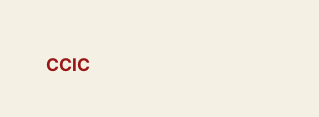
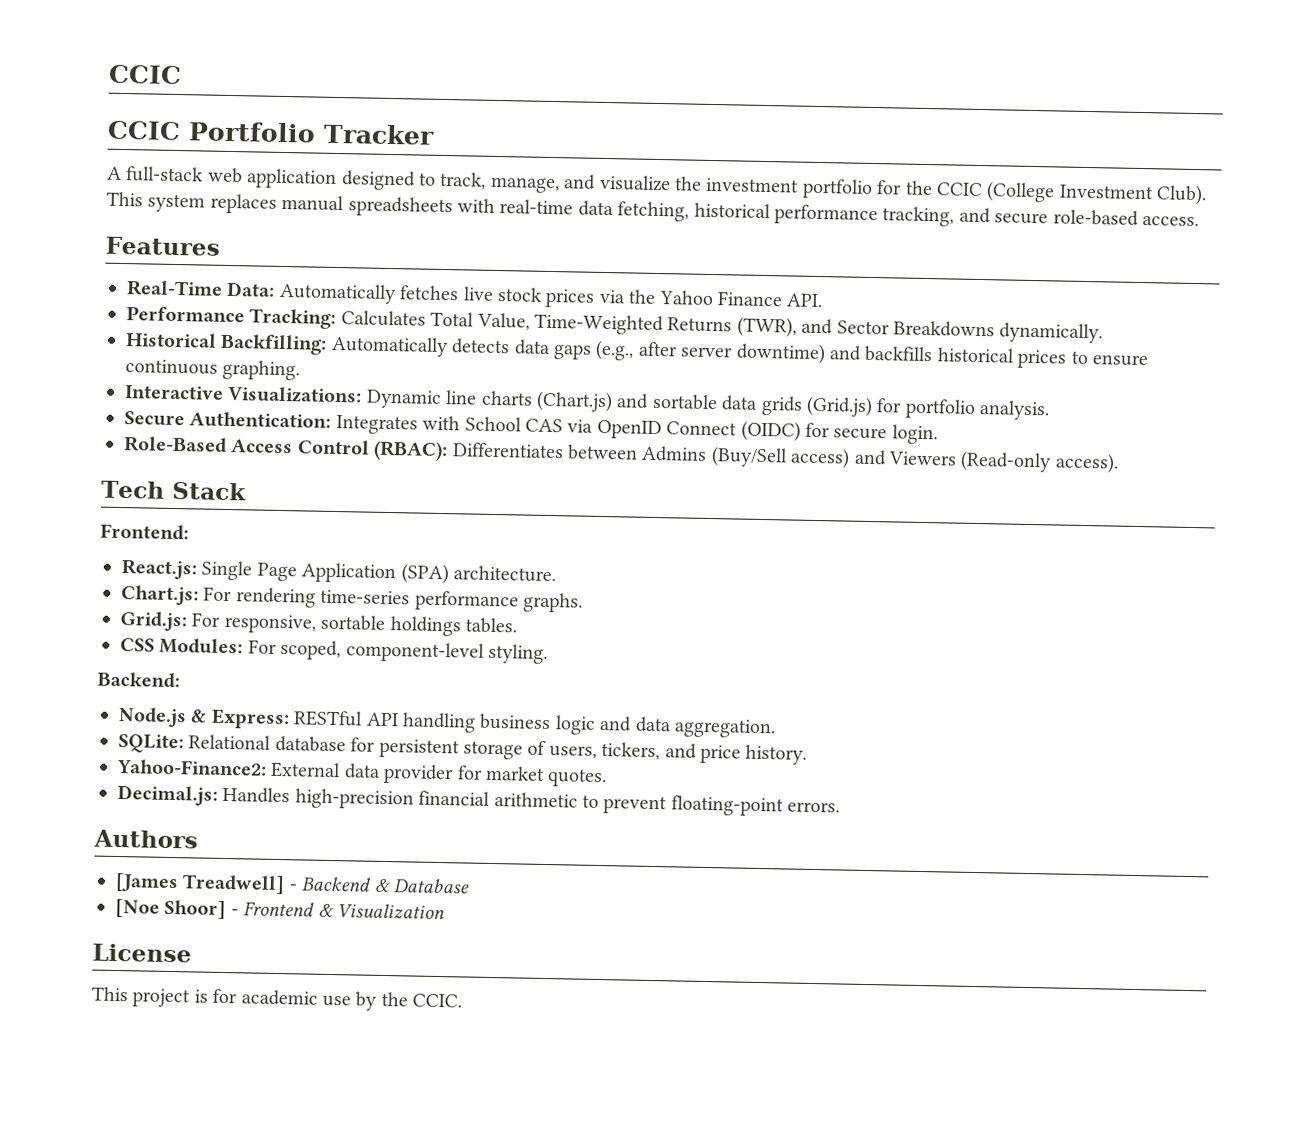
[46,58,90,72] CCIC -> [108,64,182,85] [107,120,435,145] [107,166,1208,206] [106,191,1199,227] [105,236,220,256] [126,280,824,308] [126,306,1104,344] [125,332,1148,369] [125,359,301,381] [124,385,1051,421] [124,411,938,445] [123,436,1119,474] [101,480,247,501] [100,523,189,541] [121,559,556,585] [121,585,583,613] [120,611,517,637] [120,637,548,664] [97,671,180,689] [118,707,776,739] [118,734,808,765] [116,758,608,788] [117,784,841,817] [93,829,198,849] [115,872,470,895] [115,898,445,921] [92,943,192,963] [91,986,463,1011] CCIC // CCIC Portfolio Tracker // A full-stack web application designed to track, manage, and visualize the investment portfolio for the CCIC (College Investment Club). This system replaces manual spreadsheets with real-time data fetching, historical performance tracking, and secure role-based access. // Features // Real-Time Data: Automatically fetches live stock prices via the Yahoo Finance API. // Performance Tracking: Calculates Total Value, Time-Weighted Returns (TWR), and Sector Breakdowns dynamically. // Historical Backfilling: Automatically detects data gaps (e.g., after server downtime) and backfills historical prices to ensure continuous graphing. // Interactive Visualizations: Dynamic line charts (Chart.js) and sortable data grids (Grid.js) for portfolio analysis. // Secure Authentication: Integrates with School CAS via OpenID Connect (OIDC) for secure login. // Role-Based Access Control (RBAC): Differentiates between Admins (Buy/Sell access) and Viewers (Read-only access). // Tech Stack // Frontend: // React.js: Single Page Application (SPA) architecture. // Chart.js: For rendering time-series performance graphs. // Grid.js: For responsive, sortable holdings tables. // CSS Modules: For scoped, component-level styling. // Backend: // Node.js & Express: RESTful API handling business logic and data aggregation. // SQLite: Relational database for persistent storage of users, tickers, and price history. // Yahoo-Finance2: External data provider for market quotes. // Decimal.js: Handles high-precision financial arithmetic to prevent floating-point errors. // Authors // [James Treadwell] - Backend & Database // [Noe Shoor] - Frontend & Visualization // License // This project is for academic use by the CCIC.

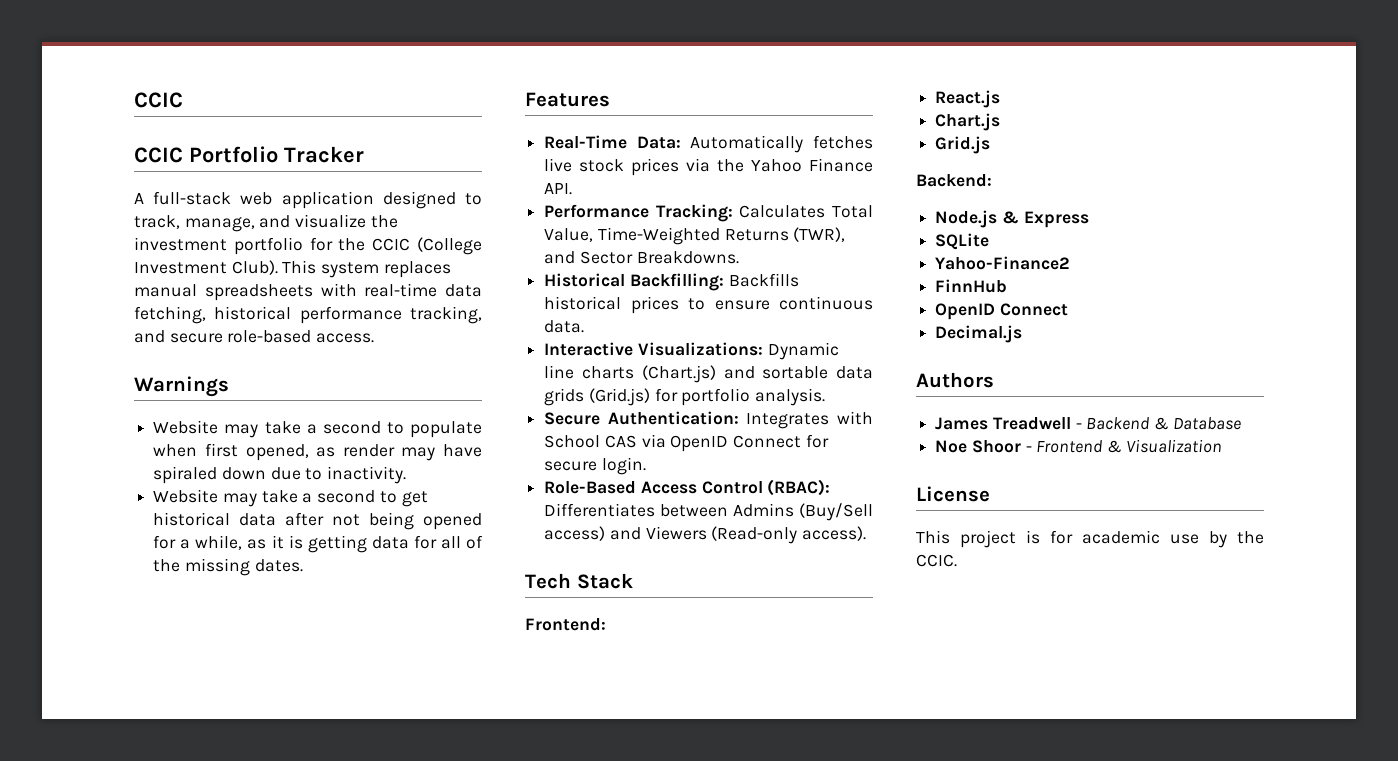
(1199, 221) none -> [134,376,229,397] [153,420,482,438] [153,443,482,461] [153,466,407,484] [153,489,428,507] [153,512,482,530] [153,535,483,553] [153,558,303,576] // Warnings // Website may take a second to populate when first opened, as render may have spiraled down due to inactivity. // Website may take a second to get historical data after not being opened for a while, as it is getting data for all of the missing dates.
[892,320,1104,344] Breakdowns dynamically. -> [636,251,739,264] Breakdowns.
[330,335,934,365] Automatically detects data gaps (e.g., after server downtime) and backfills -> [728,273,799,287] Backfills
[222,359,301,381] graphing. -> [544,320,585,333] data.
[740,420,801,442] (OIDC) -> (802, 441) none
[121,559,556,585] [121,585,583,613] [120,611,517,637] [120,637,548,664] [97,671,180,689] [118,707,776,739] [118,734,808,765] [116,758,608,788] [117,784,841,817] React.js: Single Page Application (SPA) architecture. // Chart.js: For rendering time-series performance graphs. // Grid.js: For responsive, sortable holdings tables. // CSS Modules: For scoped, component-level styling. // Backend: // Node.js & Express: RESTful API handling business logic and data aggregation. // SQLite: Relational database for persistent storage of users, tickers, and price history. // Yahoo-Finance2: External data provider for market quotes. // Decimal.js: Handles high-precision financial arithmetic to prevent floating-point errors. -> [935,90,1001,108] [935,113,1001,131] [935,136,991,154] [916,174,992,187] [935,210,1089,228] [935,233,990,250] [935,256,1071,270] [935,279,1008,293] [935,303,1068,320] [935,325,1023,343] React.js // Chart.js // Grid.js // Backend: // Node.js & Express // SQLite // Yahoo-Finance2 // FinnHub // OpenID Connect // Decimal.js
[115,872,286,895] [James Treadwell] -> [935,417,1071,430] James Treadwell
[115,898,227,920] [Noe Shoor] -> [935,440,1021,453] Noe Shoor

